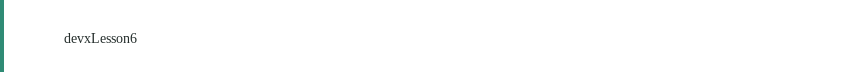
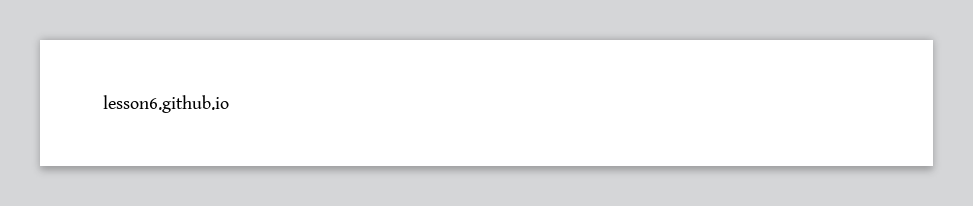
[64,33,137,43] devxLesson6 -> [103,95,229,113] lesson6.github.io

